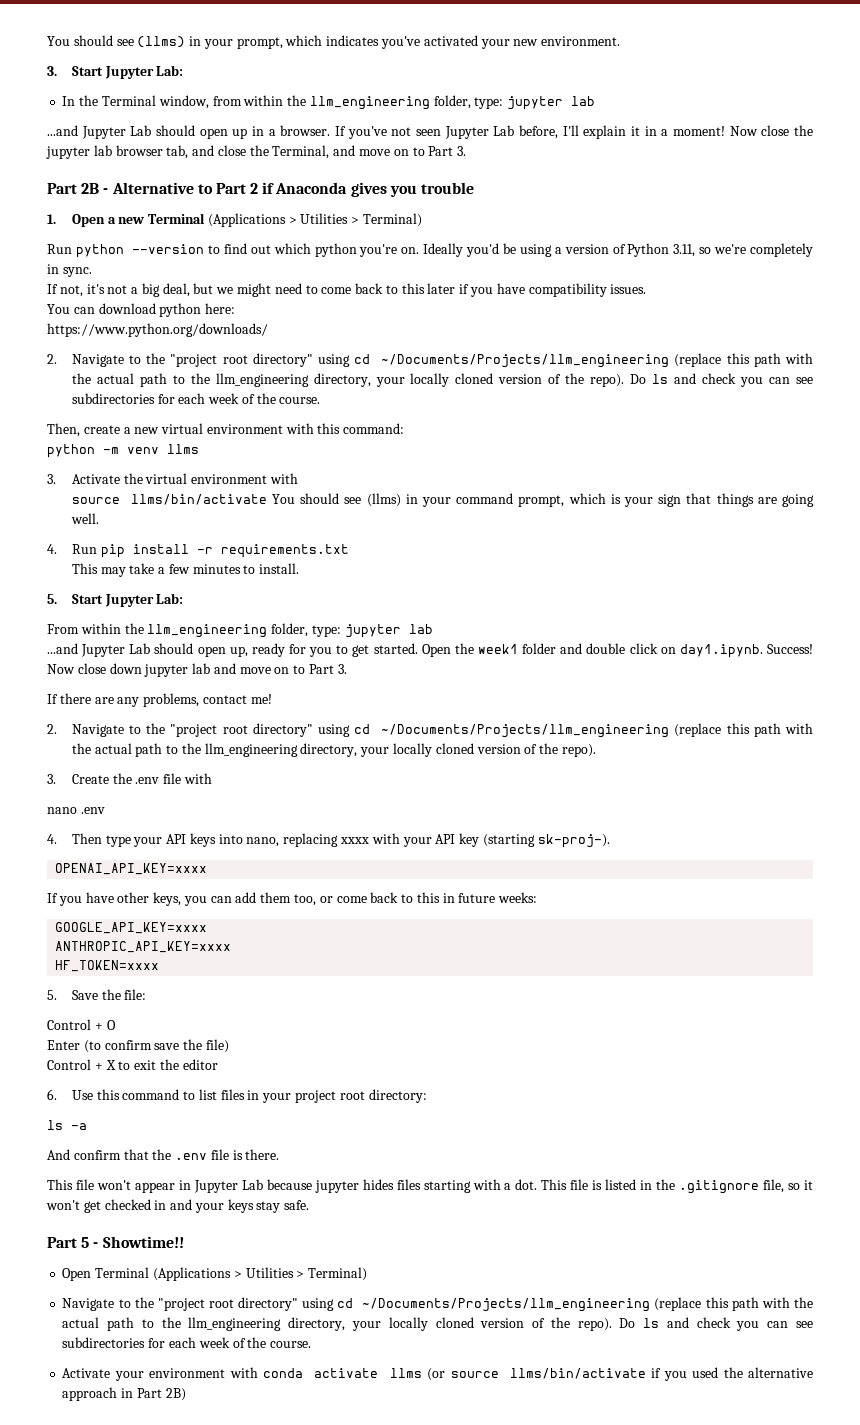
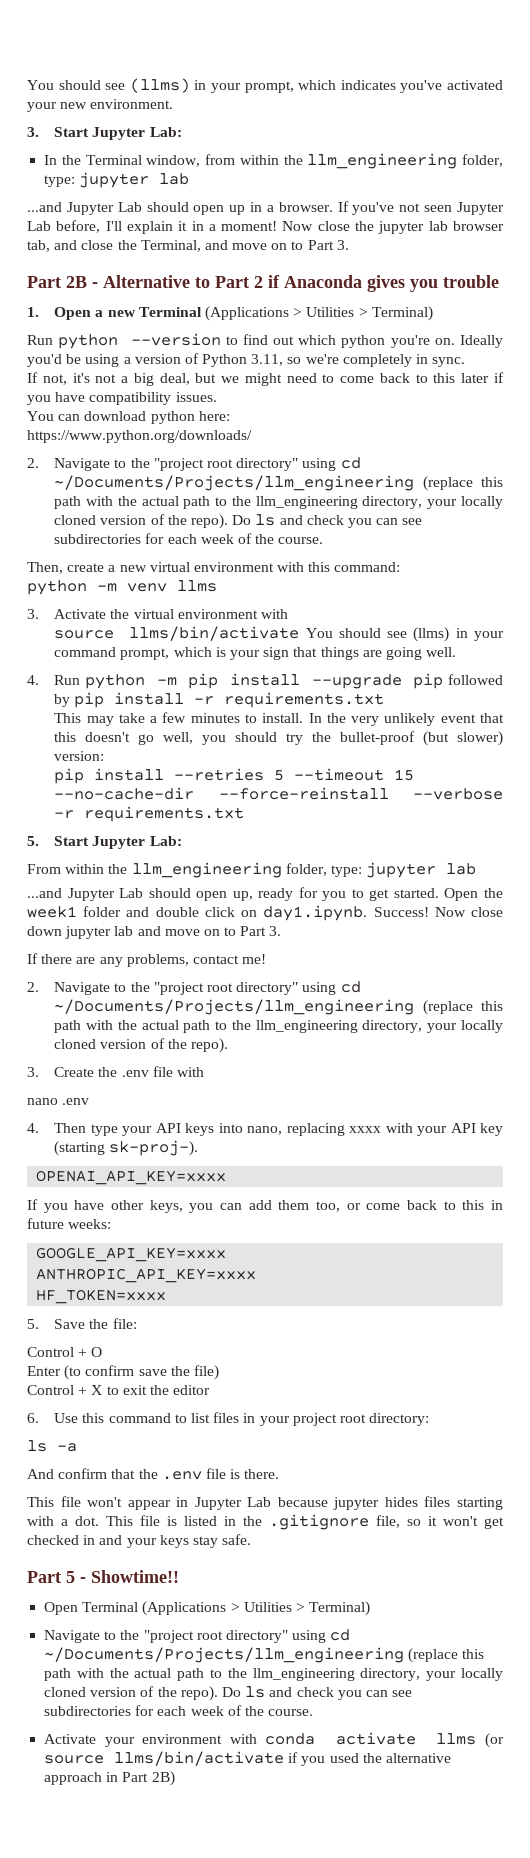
(97, 549) none -> [85,673,503,689] [54,694,71,707] python -m pip install --upgrade pip followed by
(300, 568) none -> [308,713,504,726] [54,731,503,746] [54,751,105,761] [54,768,415,784] [54,787,503,800] [54,806,245,822] In the very unlikely event that this doesn't go well, you should try the bullet-proof (but slower) version: // pip install --retries 5 --timeout 15 --no-cache-dir --force-reinstall --verbose -r requirements.txt

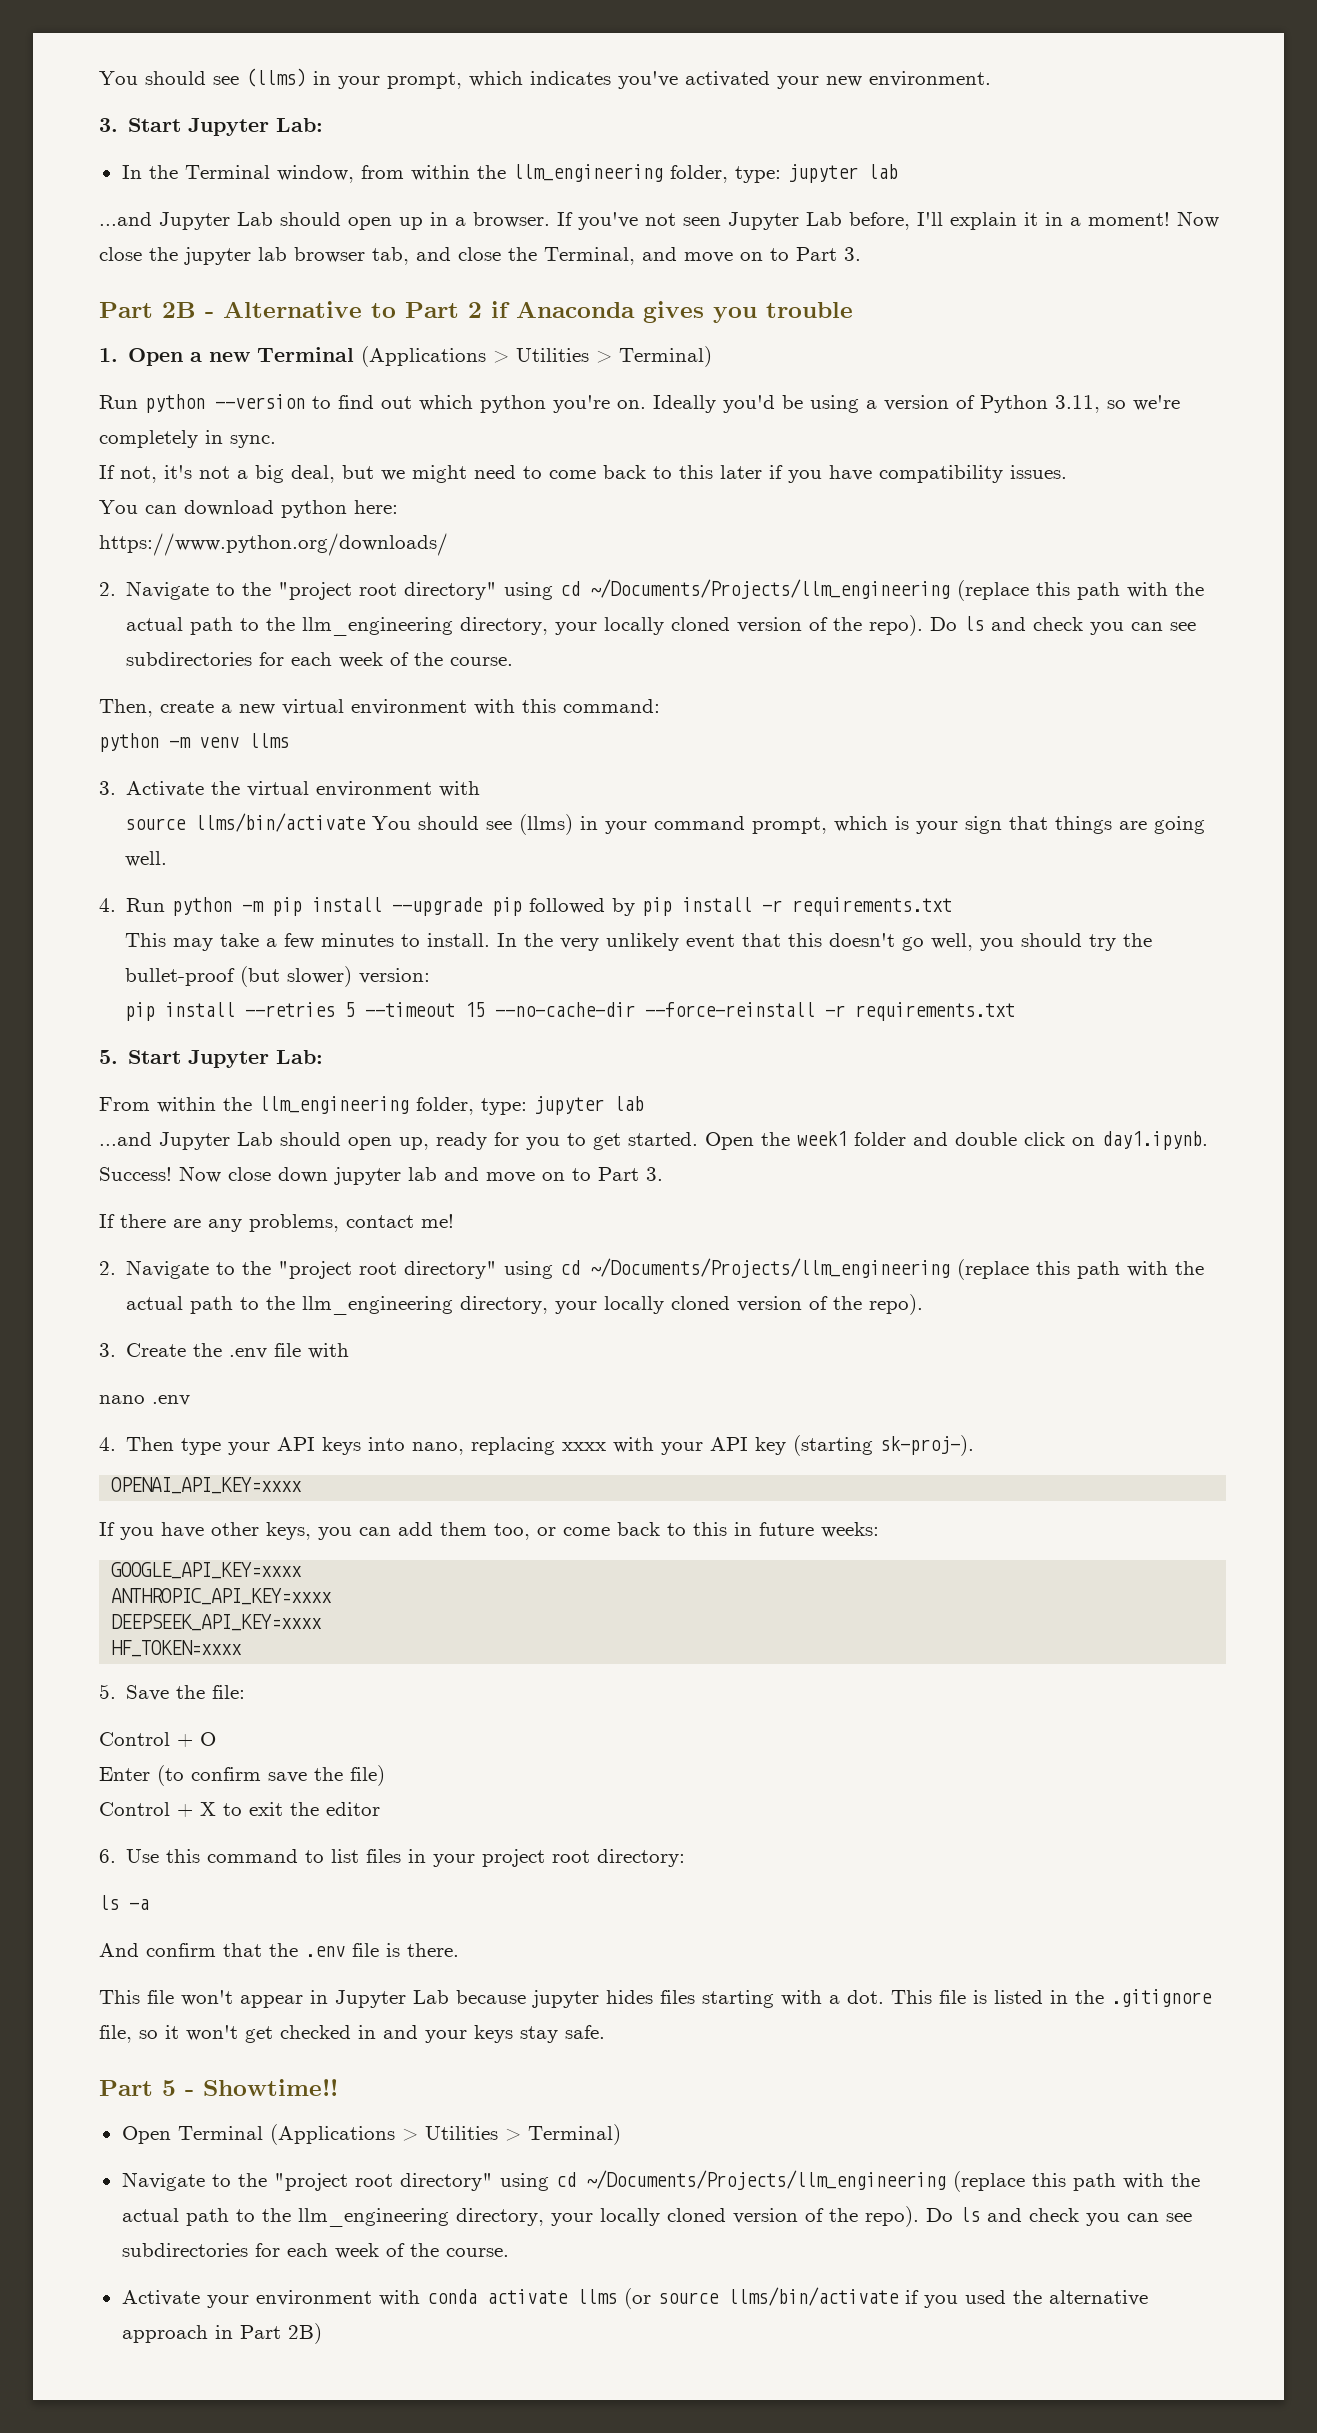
[413,788,503,800] --verbose -> (816, 1009) none
(257, 1275) none -> [111,1614,323,1631] // DEEPSEEK_API_KEY=xxxx

